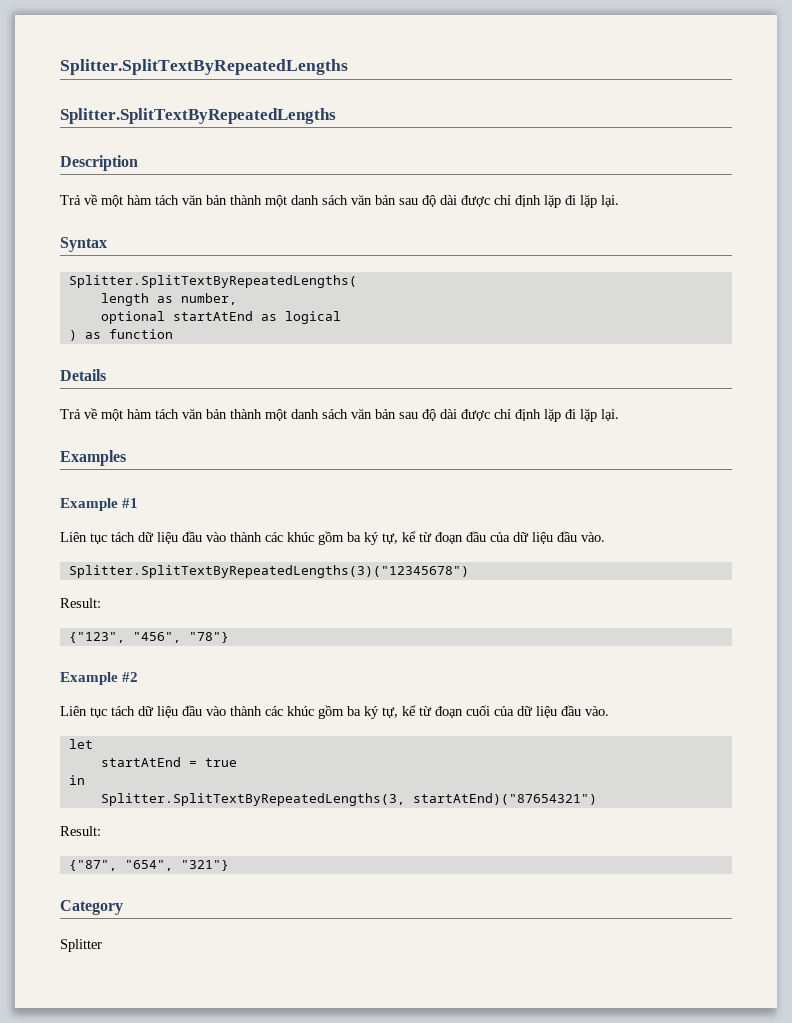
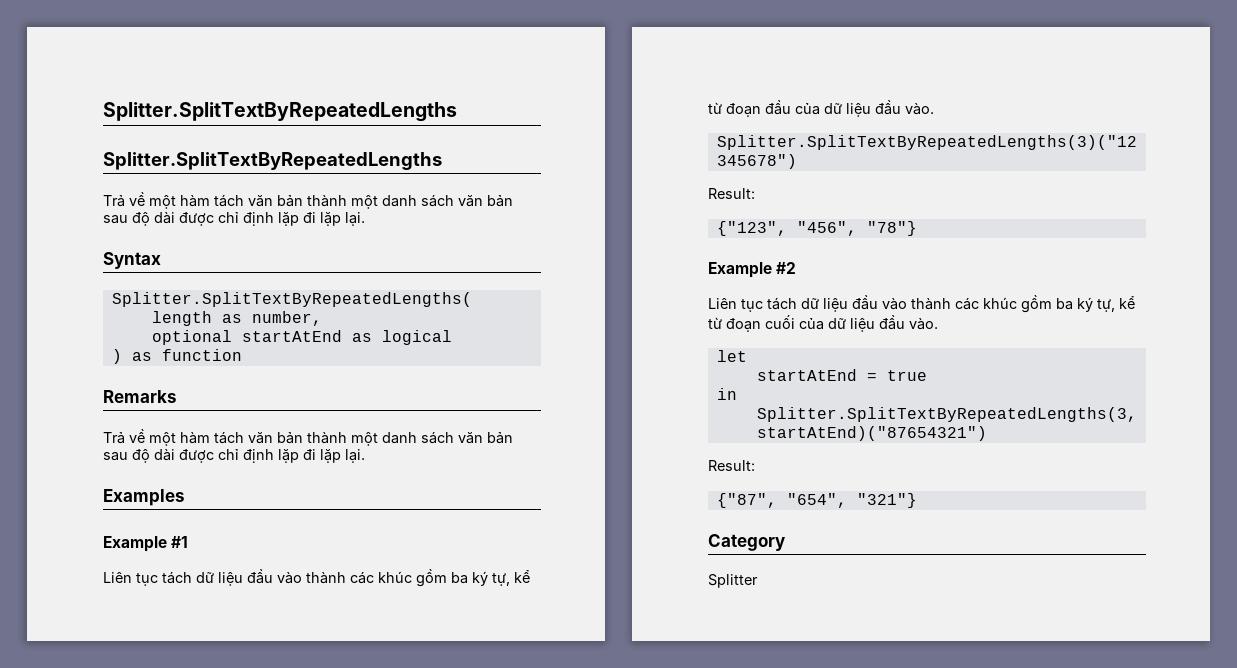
[60,155,138,171] // Description -> (442, 161) none
[60,369,106,381] Details -> [103,390,177,403] Remarks

